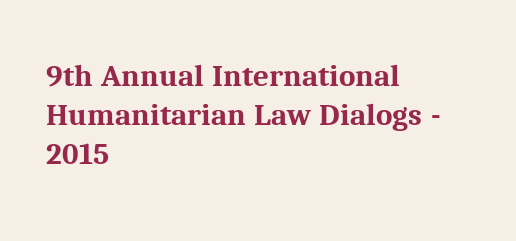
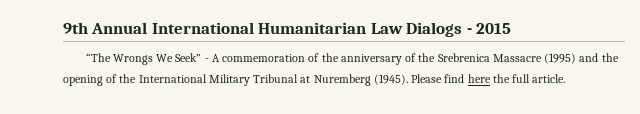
(109, 153) none -> [85,53,619,65] [63,74,566,86] // “The Wrongs We Seek” - A commemoration of the anniversary of the Srebrenica Massacre (1995) and the opening of the International Military Tribunal at Nuremberg (1945). Please find here the full article.

